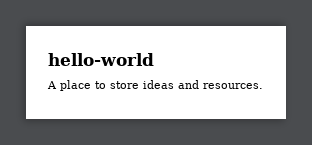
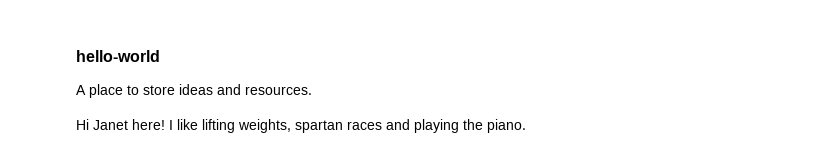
(263, 86) none -> [76,119,526,133] // Hi Janet here! I like lifting weights, spartan races and playing the piano.

